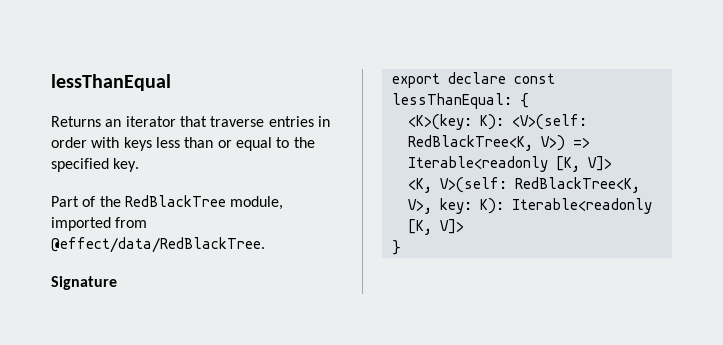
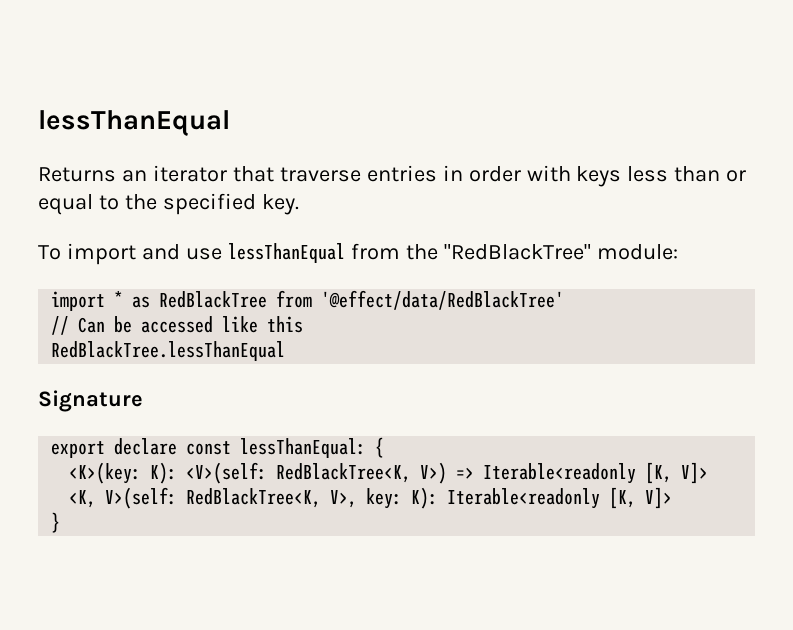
[51,195,284,210] [51,217,148,231] [51,237,265,253] Part of the RedBlackTree module, imported from @effect/data/RedBlackTree. -> [38,243,678,265] [51,290,565,311] [51,316,304,335] [51,341,286,361] To import and use lessThanEqual from the "RedBlackTree" module: // import * as RedBlackTree from '@effect/data/RedBlackTree' // // Can be accessed like this // RedBlackTree.lessThanEqual

